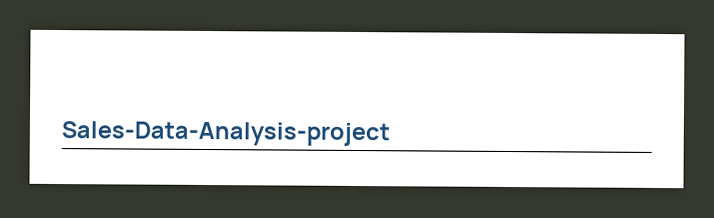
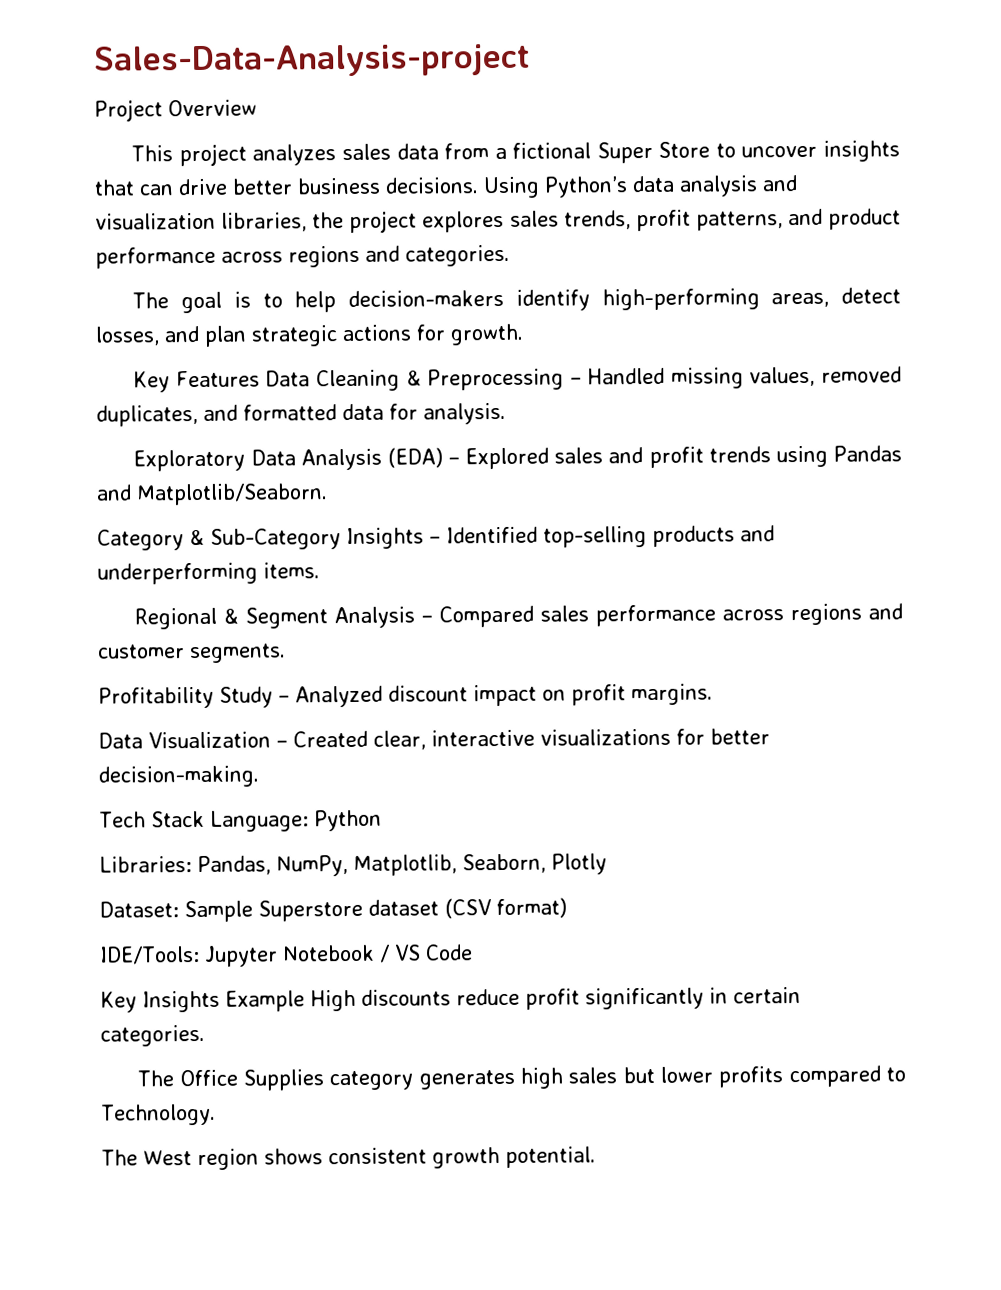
(390, 134) none -> [94,99,257,122] [131,140,900,167] [94,175,797,199] [95,208,902,233] [95,244,510,269] [132,287,901,314] [95,323,524,347] [133,366,902,393] [96,402,506,427] [133,445,903,472] [96,483,328,506] [97,525,775,551] [97,562,320,585] [134,603,903,630] [97,643,286,664] [98,683,713,709] [98,728,770,750] [98,765,259,788] [99,809,382,832] [99,853,607,877] [99,897,567,923] [99,944,473,967] [100,987,801,1013] [100,1024,205,1047] [137,1065,906,1091] [101,1103,216,1126] [101,1146,596,1171] // Project Overview // This project analyzes sales data from a fictional Super Store to uncover insights that can drive better business decisions. Using Python’s data analysis and visualization libraries, the project explores sales trends, profit patterns, and product performance across regions and categories. // The goal is to help decision-makers identify high-performing areas, detect losses, and plan strategic actions for growth. // Key Features Data Cleaning & Preprocessing – Handled missing values, removed duplicates, and formatted data for analysis. // Exploratory Data Analysis (EDA) – Explored sales and profit trends using Pandas and Matplotlib/Seaborn. // Category & Sub-Category Insights – Identified top-selling products and underperforming items. // Regional & Segment Analysis – Compared sales performance across regions and customer segments. // Profitability Study – Analyzed discount impact on profit margins. // Data Visualization – Created clear, interactive visualizations for better decision-making. // Tech Stack Language: Python // Libraries: Pandas, NumPy, Matplotlib, Seaborn, Plotly // Dataset: Sample Superstore dataset (CSV format) // IDE/Tools: Jupyter Notebook / VS Code // Key Insights Example High discounts reduce profit significantly in certain categories. // The Office Supplies category generates high sales but lower profits compared to Technology. // The West region shows consistent growth potential.

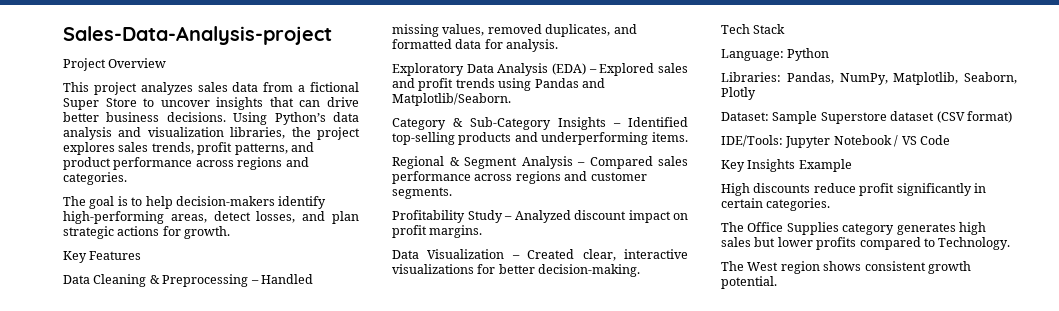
(260, 379) none -> (142, 255) //
(205, 819) none -> (786, 29) //
(305, 1001) none -> (852, 165) //

